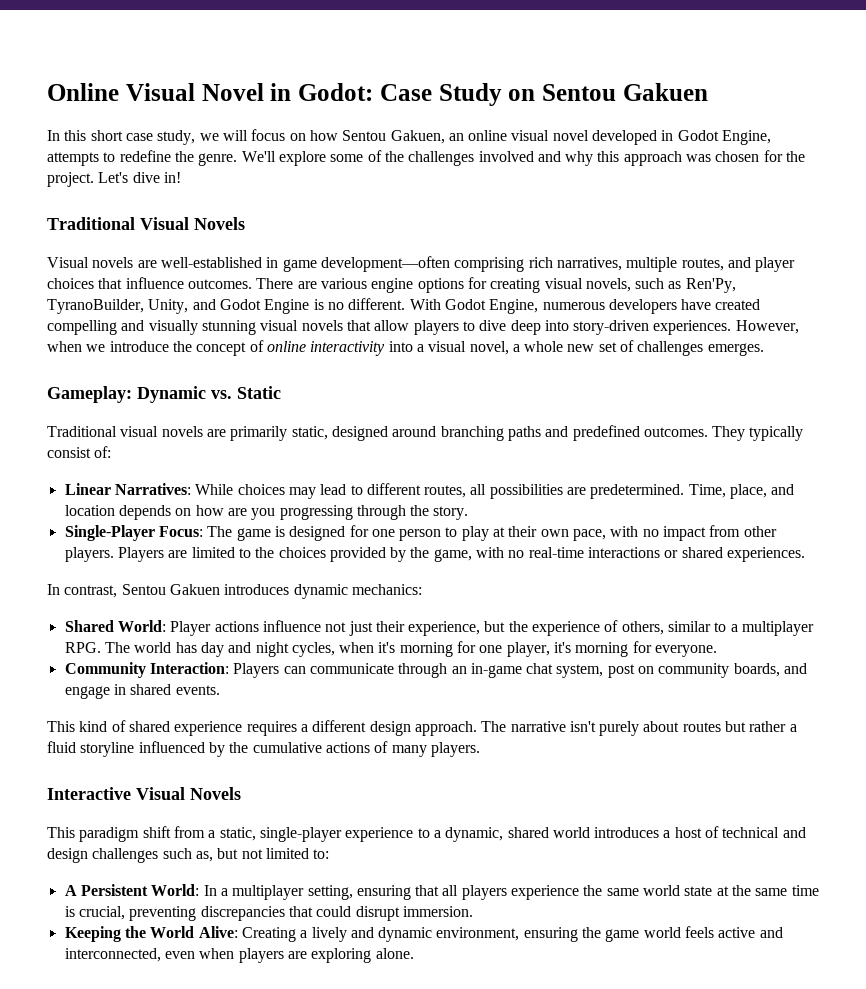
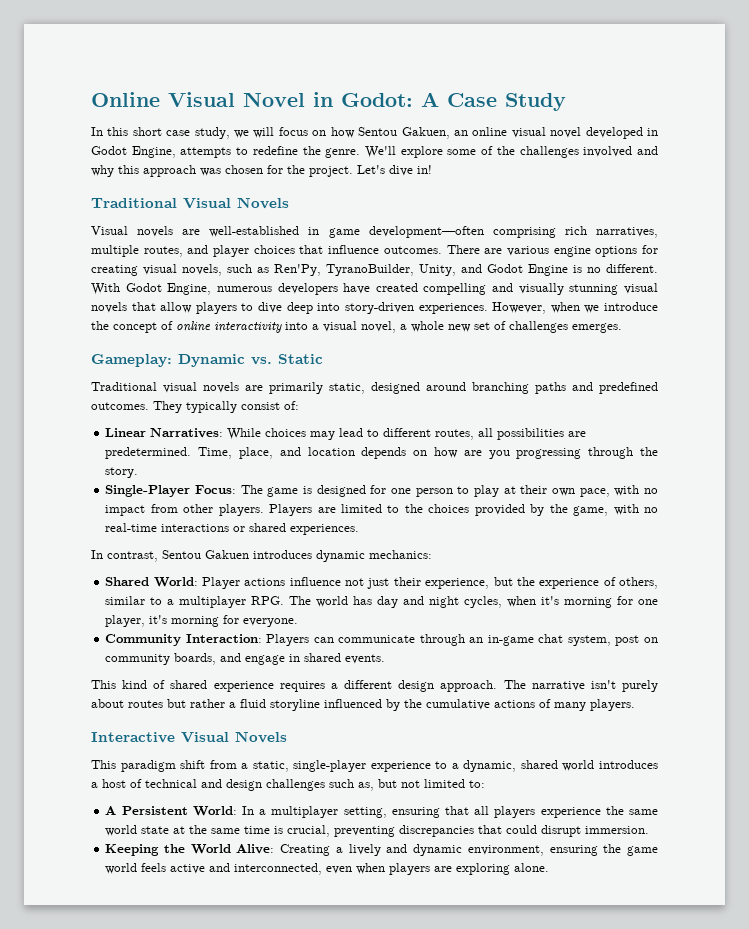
(373, 92) none -> [421,92,439,107] A
[508,83,708,101] on Sentou Gakuen -> (566, 102) none

